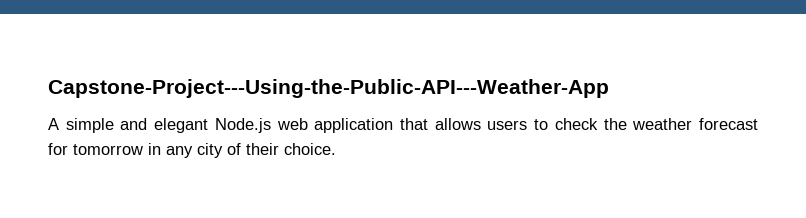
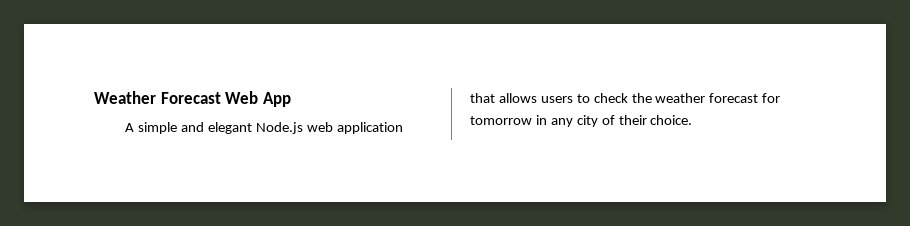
[48,79,609,98] Capstone-Project---Using-the-Public-API---Weather-App -> [94,91,291,107] Weather Forecast Web App

